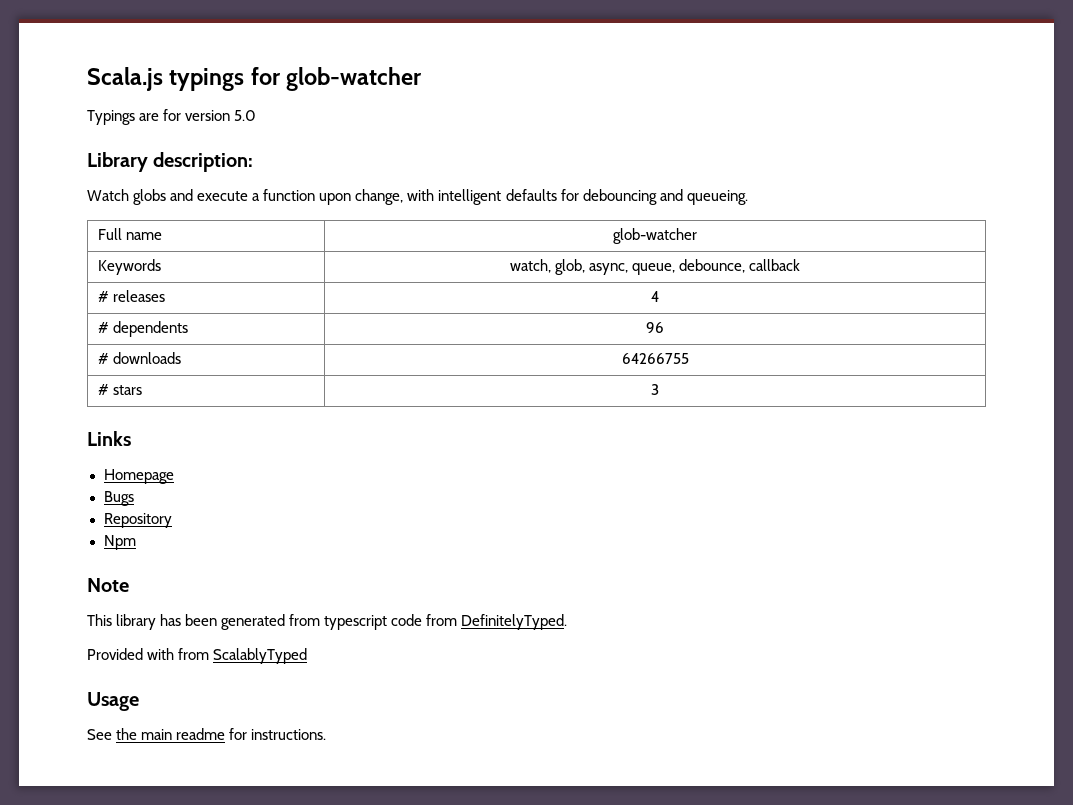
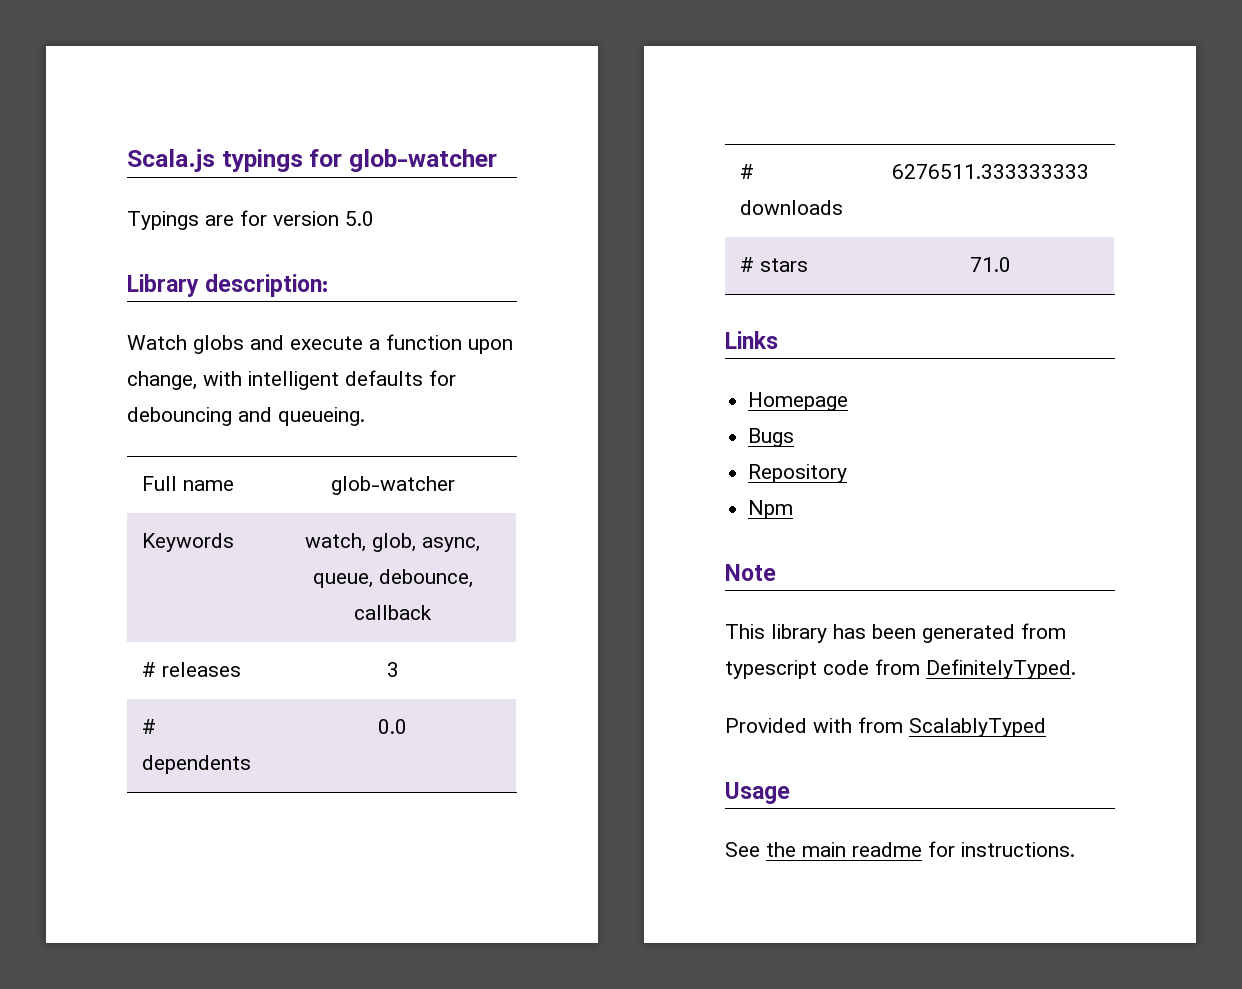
[651,291,659,302] 4 -> [386,662,399,677] 3
[646,322,664,333] 96 -> [378,719,407,734] 0.0
[621,353,689,364] 64266755 -> [892,164,1089,179] 6276511.333333333
[651,384,659,395] 3 -> [970,257,1011,272] 71.0

